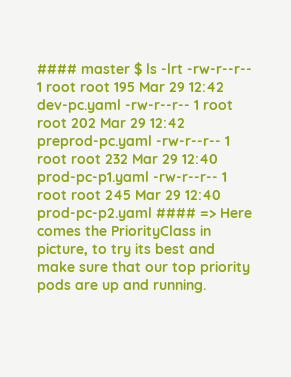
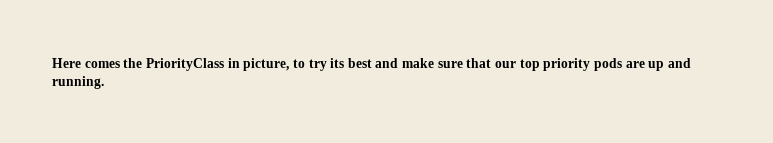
[37,62,252,76] [37,82,224,92] [37,99,233,113] [37,118,185,128] [37,135,230,149] [37,154,218,164] [37,171,227,185] [37,190,221,200] [37,207,216,221] #### master $ ls -lrt -rw-r--r-- 1 root root 195 Mar 29 12:42 dev-pc.yaml -rw-r--r-- 1 root root 202 Mar 29 12:42 preprod-pc.yaml -rw-r--r-- 1 root root 232 Mar 29 12:40 prod-pc-p1.yaml -rw-r--r-- 1 root root 245 Mar 29 12:40 prod-pc-p2.yaml #### => -> (52, 63) none

